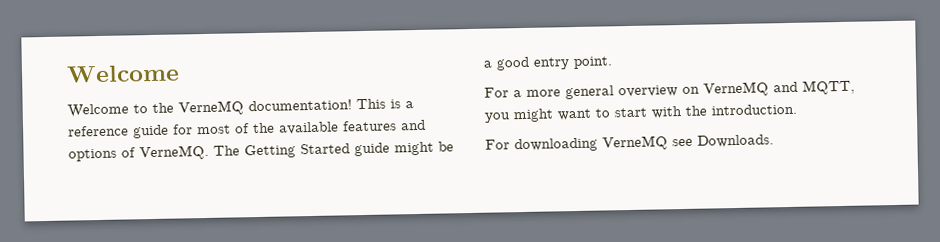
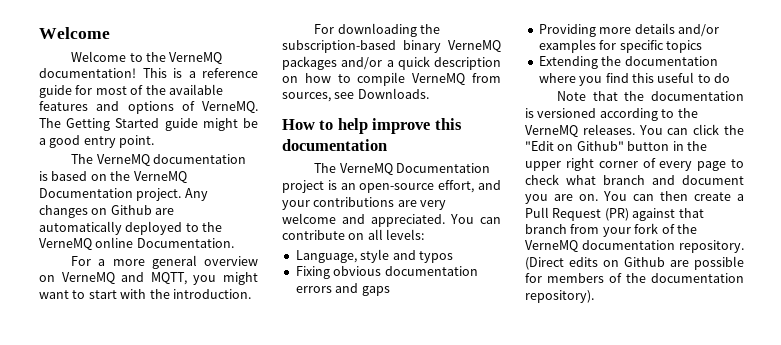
(613, 63) none -> [71,154,247,166] [39,171,187,183] [39,188,208,201] [39,205,175,218] [39,221,223,235] [39,237,234,250] // The VerneMQ documentation is based on the VerneMQ Documentation project. Any changes on Github are automatically deployed to the VerneMQ online Documentation.
[602,134,774,151] VerneMQ see Downloads. -> [420,24,441,34] [282,40,501,53] [282,56,501,70] [282,72,501,86] [282,88,429,102] [282,118,462,134] [282,139,387,151] [314,163,491,175] [282,180,501,193] [282,197,447,210] [282,213,501,227] [282,229,425,240] [295,249,453,263] [295,266,478,279] [295,283,390,296] [538,23,719,37] [538,39,702,53] [538,56,718,69] [538,72,730,86] [557,91,744,101] [525,108,698,121] [525,124,744,137] [525,141,707,151] [525,158,744,171] [525,174,744,185] [525,191,744,204] [525,207,704,221] [525,223,697,237] [525,240,744,253] [525,256,744,270] [525,273,744,283] [525,290,594,303] the subscription-based binary VerneMQ packages and/or a quick description on how to compile VerneMQ from sources, see Downloads. // How to help improve this documentation // The VerneMQ Documentation project is an open-source effort, and your contributions are very welcome and appreciated. You can contribute on all levels: // Language, style and typos // Fixing obvious documentation errors and gaps // Providing more details and/or examples for specific topics // Extending the documentation where you find this useful to do // Note that the documentation is versioned according to the VerneMQ releases. You can click the "Edit on Github" button in the upper right corner of every page to check what branch and document you are on. You can then create a Pull Request (PR) against that branch from your fork of the VerneMQ documentation repository. (Direct edits on Github are possible for members of the documentation repository).

